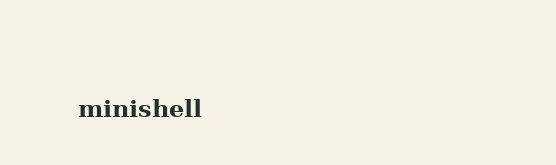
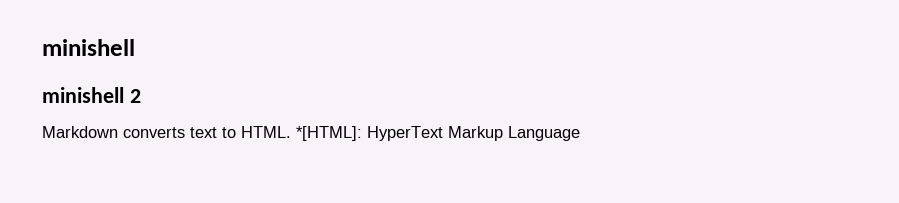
[78,99,202,117] minishell -> [42,39,135,56] [42,87,141,103] [42,126,580,141] minishell // minishell 2 // Markdown converts text to HTML. *[HTML]: HyperText Markup Language

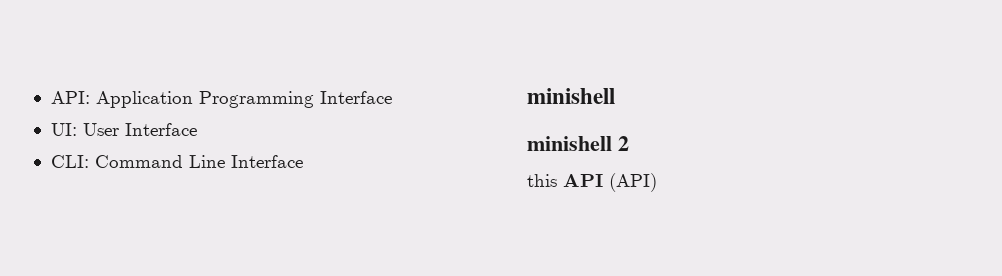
[42,39,135,56] [42,87,141,103] [42,126,580,141] minishell // minishell 2 // Markdown converts text to HTML. *[HTML]: HyperText Markup Language -> [50,91,392,108] [50,123,197,136] [50,155,303,168] [527,88,615,104] [527,136,629,151] [527,173,657,192] API: Application Programming Interface // UI: User Interface // CLI: Command Line Interface // minishell // minishell 2 // this API (API)

